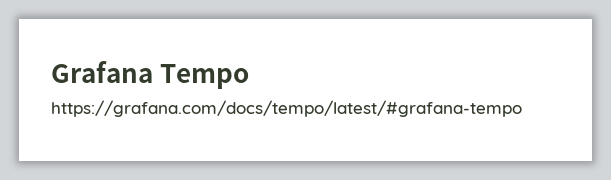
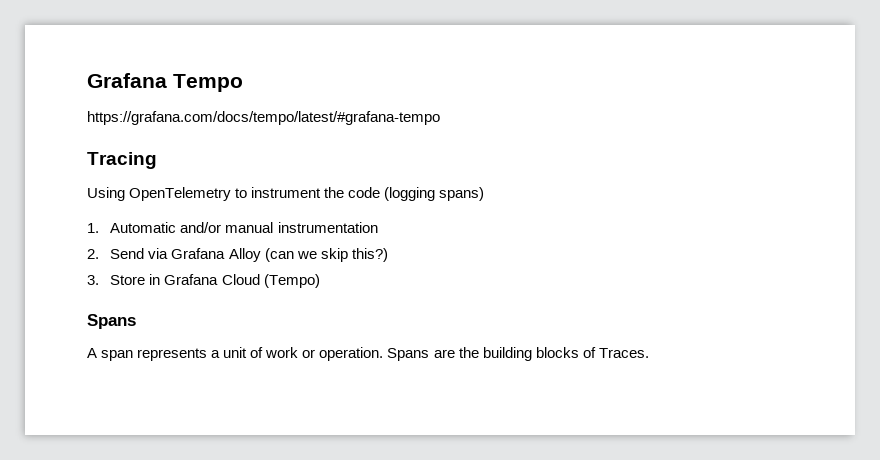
(522, 108) none -> [87,152,157,169] [87,187,485,201] [87,222,378,233] [87,248,388,262] [87,274,320,288] [87,314,136,329] [87,347,649,361] // Tracing // Using OpenTelemetry to instrument the code (logging spans) // 1. Automatic and/or manual instrumentation // 2. Send via Grafana Alloy (can we skip this?) // 3. Store in Grafana Cloud (Tempo) // Spans // A span represents a unit of work or operation. Spans are the building blocks of Traces.

